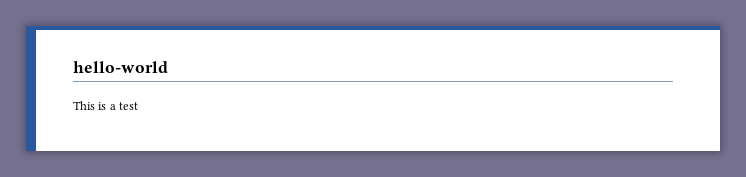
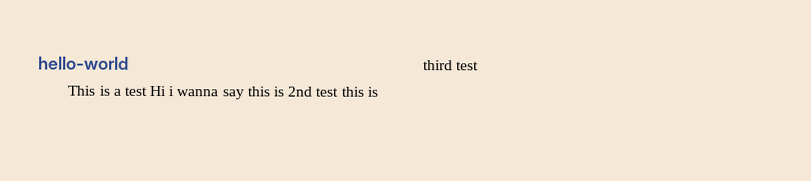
(139, 106) none -> [149,85,379,100] [423,60,480,71] Hi i wanna say this is 2nd test this is third test

